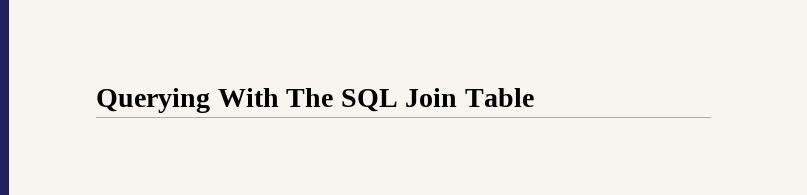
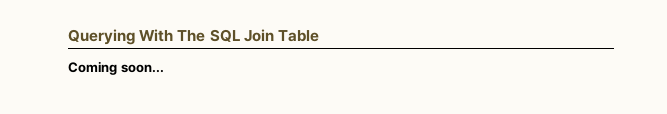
(534, 97) none -> [68,61,164,75] // Coming soon...

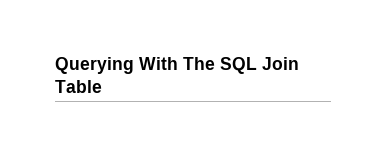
[68,61,164,75] // Coming soon... -> (102, 86) none

